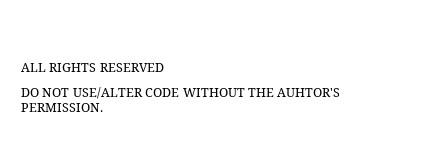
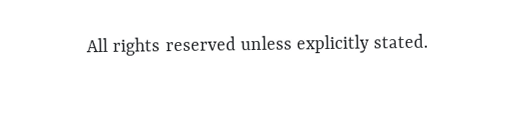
[21,63,164,72] [21,87,341,99] [21,103,103,112] ALL RIGHTS RESERVED // DO NOT USE/ALTER CODE WITHOUT THE AUHTOR'S PERMISSION. -> [86,33,429,56] All rights reserved unless explicitly stated.

